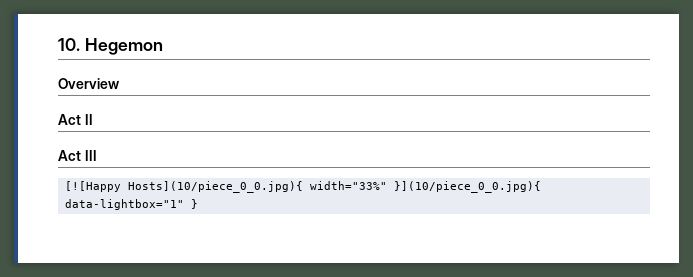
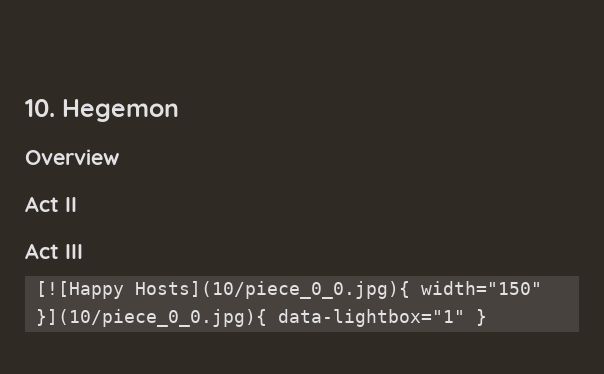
[310,181,388,190] width="33%" -> [421,281,543,295] width="150"

